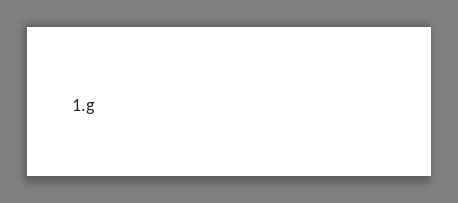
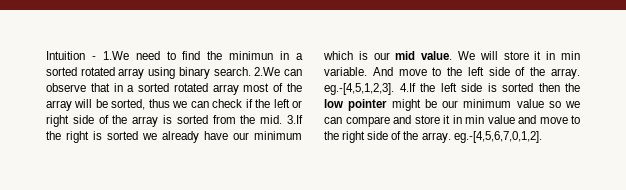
[72,99,95,114] 1.g -> [46,51,303,60] [46,67,302,79] [46,83,302,95] [46,99,303,111] [46,115,303,127] [46,131,302,143] [323,51,580,60] [324,67,580,79] [324,83,580,95] [324,99,580,111] [324,115,580,127] [324,131,542,143] Intuition - 1.We need to find the minimun in a sorted rotated array using binary search. 2.We can observe that in a sorted rotated array most of the array will be sorted, thus we can check if the left or right side of the array is sorted from the mid. 3.If the right is sorted we already have our minimum which is our mid value. We will store it in min variable. And move to the left side of the array. eg.-[4,5,1,2,3]. 4.If the left side is sorted then the low pointer might be our minimum value so we can compare and store it in min value and move to the right side of the array. eg.-[4,5,6,7,0,1,2].

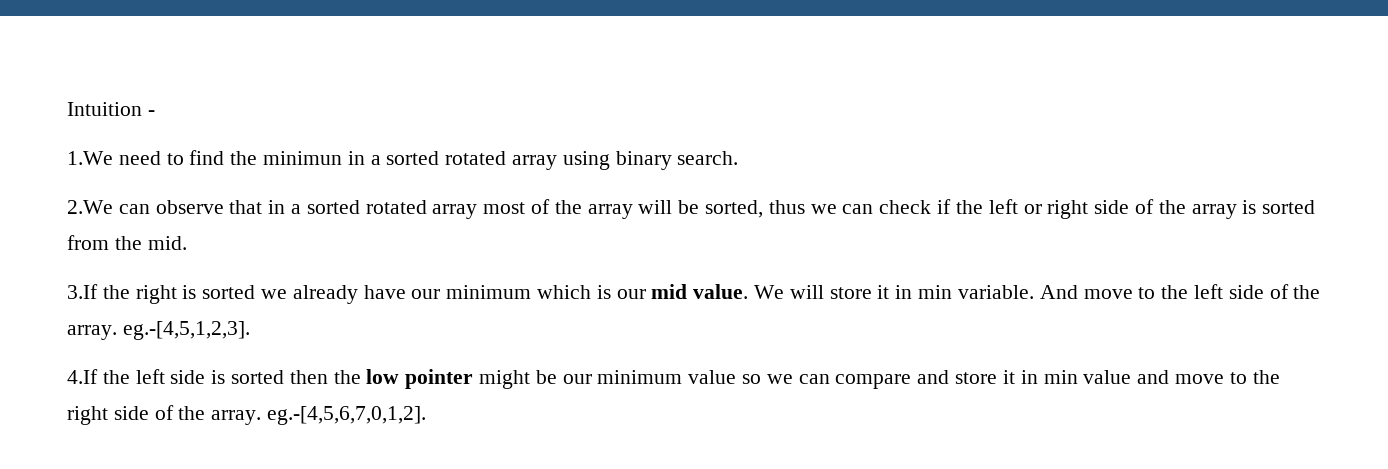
(96, 58) none -> (155, 113) //
(251, 71) none -> (739, 158) //
(283, 119) none -> (187, 243) //
(394, 89) none -> (250, 330) //

